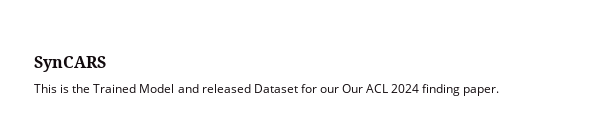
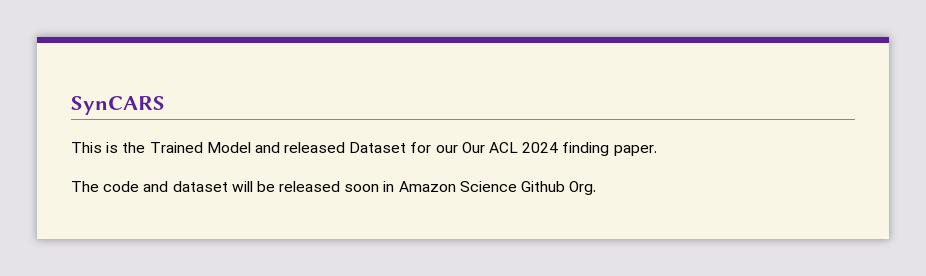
(500, 91) none -> [71,181,597,195] // The code and dataset will be released soon in Amazon Science Github Org.

